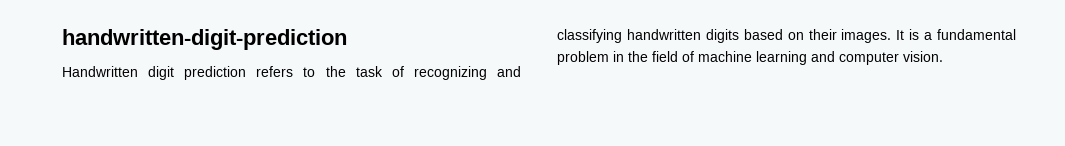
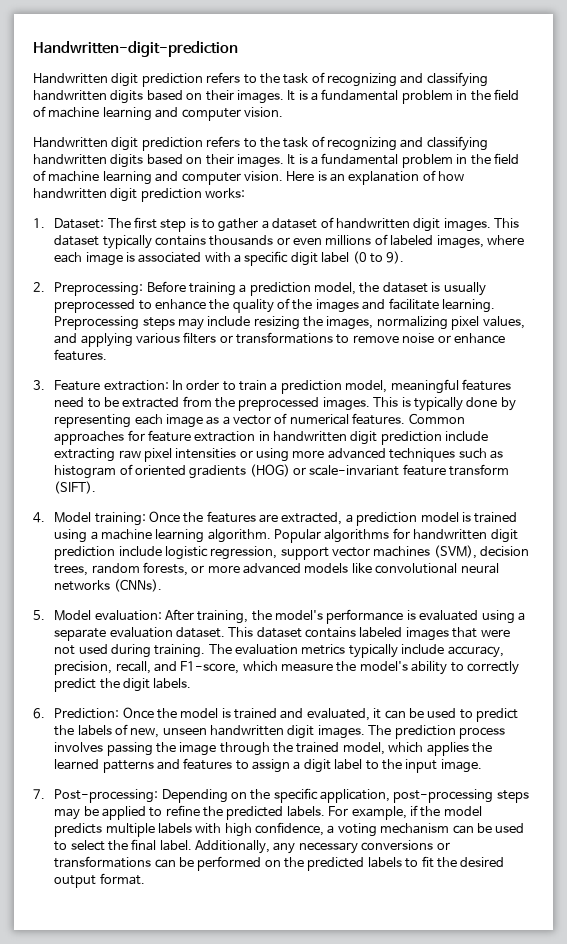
[62,29,347,50] handwritten-digit-prediction -> [33,41,238,57] Handwritten-digit-prediction
(943, 56) none -> [33,136,488,151] [33,153,519,168] [33,170,465,185] [33,188,246,202] [33,217,520,232] [54,234,524,249] [54,251,405,266] [33,281,486,296] [54,298,495,313] [54,316,525,330] [54,332,505,347] [54,349,108,361] [33,379,511,394] [54,396,516,411] [54,413,465,428] [54,430,489,445] [54,448,503,462] [54,464,510,479] [54,481,97,494] [33,511,518,526] [54,528,518,543] [54,545,530,560] [54,562,499,576] [54,579,162,592] [33,609,525,624] [54,627,510,641] [54,644,504,658] [54,661,519,675] [54,678,192,692] [33,707,519,722] [54,724,505,739] [54,742,492,756] [54,758,482,773] [33,788,529,803] [54,805,482,820] [54,822,525,837] [54,839,450,854] [54,856,505,871] [54,873,145,888] // Handwritten digit prediction refers to the task of recognizing and classifying handwritten digits based on their images. It is a fundamental problem in the field of machine learning and computer vision. Here is an explanation of how handwritten digit prediction works: // 1. Dataset: The first step is to gather a dataset of handwritten digit images. This dataset typically contains thousands or even millions of labeled images, where each image is associated with a specific digit label (0 to 9). // 2. Preprocessing: Before training a prediction model, the dataset is usually preprocessed to enhance the quality of the images and facilitate learning. Preprocessing steps may include resizing the images, normalizing pixel values, and applying various filters or transformations to remove noise or enhance features. // 3. Feature extraction: In order to train a prediction model, meaningful features need to be extracted from the preprocessed images. This is typically done by representing each image as a vector of numerical features. Common approaches for feature extraction in handwritten digit prediction include extracting raw pixel intensities or using more advanced techniques such as histogram of oriented gradients (HOG) or scale-invariant feature transform (SIFT). // 4. Model training: Once the features are extracted, a prediction model is trained using a machine learning algorithm. Popular algorithms for handwritten digit prediction include logistic regression, support vector machines (SVM), decision trees, random forests, or more advanced models like convolutional neural networks (CNNs). // 5. Model evaluation: After training, the model's performance is evaluated using a separate evaluation dataset. This dataset contains labeled images that were not used during training. The evaluation metrics typically include accuracy, precision, recall, and F1-score, which measure the model's ability to correctly predict the digit labels. // 6. Prediction: Once the model is trained and evaluated, it can be used to predict the labels of new, unseen handwritten digit images. The prediction process involves passing the image through the trained model, which applies the learned patterns and features to assign a digit label to the input image. // 7. Post-processing: Depending on the specific application, post-processing steps may be applied to refine the predicted labels. For example, if the model predicts multiple labels with high confidence, a voting mechanism can be used to select the final label. Additionally, any necessary conversions or transformations can be performed on the predicted labels to fit the desired output format.

